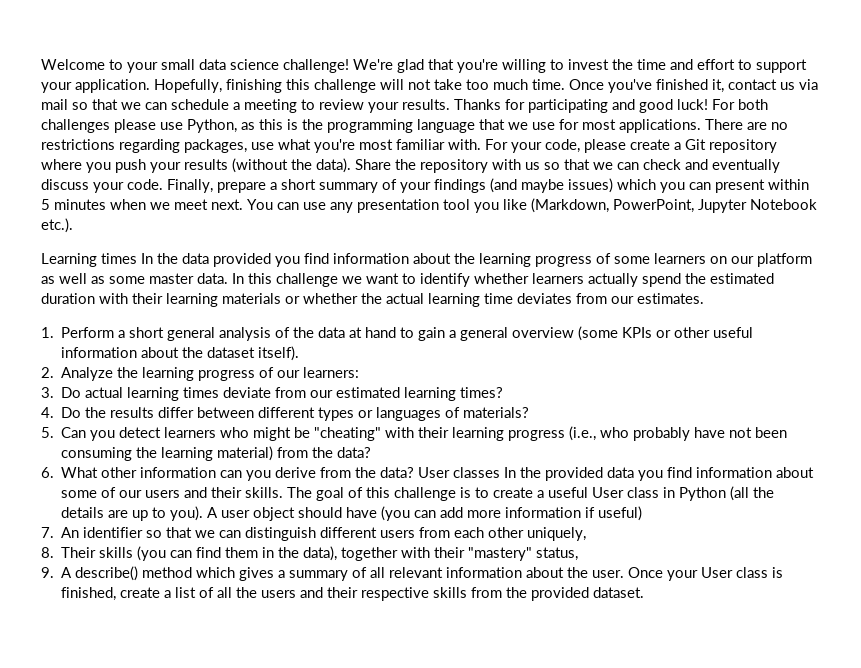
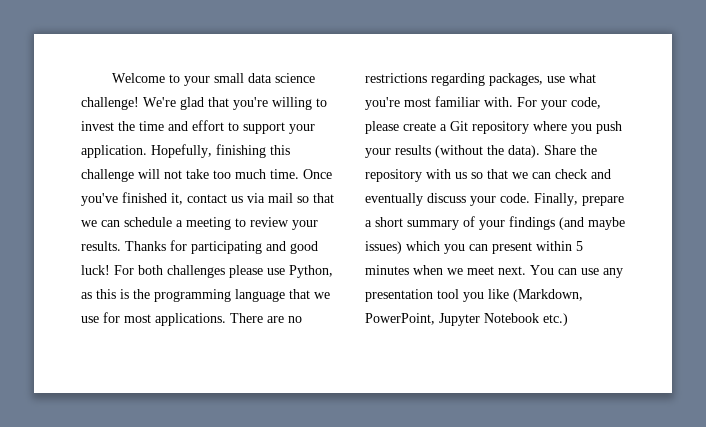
[41,218,73,233] [41,253,812,267] [41,273,774,287] [41,293,704,307] [41,326,754,341] [61,346,300,361] [41,367,360,381] [41,387,504,401] [41,407,530,421] [41,426,788,441] [61,446,372,461] [41,467,815,481] [61,486,775,501] [61,506,643,521] [41,527,587,541] [41,546,579,561] [41,566,784,581] [61,587,645,601] etc.). // Learning times In the data provided you find information about the learning progress of some learners on our platform as well as some master data. In this challenge we want to identify whether learners actually spend the estimated duration with their learning materials or whether the actual learning time deviates from our estimates. // 1. Perform a short general analysis of the data at hand to gain a general overview (some KPIs or other useful information about the dataset itself). // 2. Analyze the learning progress of our learners: // 3. Do actual learning times deviate from our estimated learning times? // 4. Do the results differ between different types or languages of materials? // 5. Can you detect learners who might be "cheating" with their learning progress (i.e., who probably have not been consuming the learning material) from the data? // 6. What other information can you derive from the data? User classes In the provided data you find information about some of our users and their skills. The goal of this challenge is to create a useful User class in Python (all the details are up to you). A user object should have (you can add more information if useful) // 7. An identifier so that we can distinguish different users from each other uniquely, // 8. Their skills (you can find them in the data), together with their "mastery" status, // 9. A describe() method which gives a summary of all relevant information about the user. Once your User class is finished, create a list of all the users and their respective skills from the provided dataset. -> [543,313,568,326] etc.)

